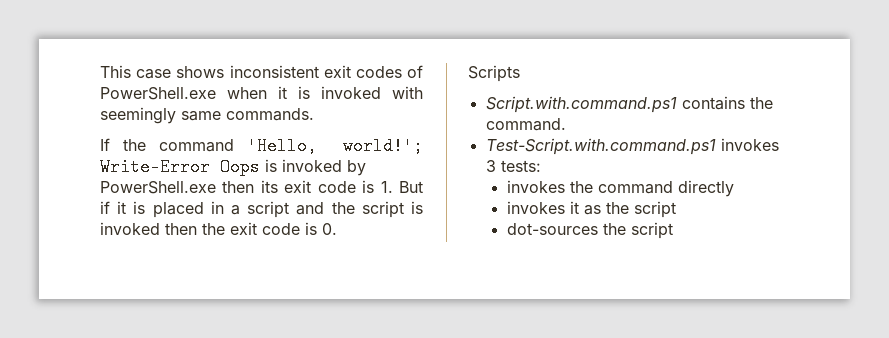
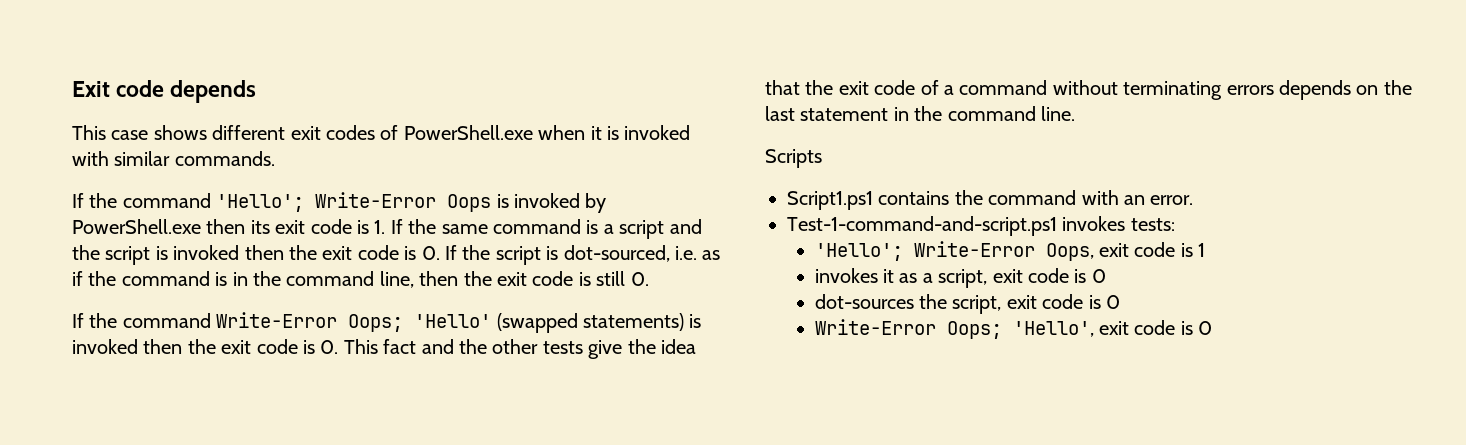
(100, 71) none -> [72,80,257,103] Exit code depends //
[229,65,319,78] inconsistent -> [212,125,286,140] different
[100,107,221,124] seemingly same -> [114,151,171,166] similar
[247,137,423,155] 'Hello, world!'; -> [216,194,305,212] 'Hello';
[399,181,423,193] [100,201,224,218] But if it is placed in -> [390,219,599,234] If the same command is
(337, 229) none -> [444,245,721,265] [72,271,649,288] [72,312,702,333] [72,339,696,359] [765,80,1412,100] [765,106,1075,121] If the script is dot-sourced, i.e. as if the command is in the command line, then the exit code is still 0. // If the command Write-Error Oops; 'Hello' (swapped statements) is invoked then the exit code is 0. This fact and the other tests give the idea that the exit code of a command without terminating errors depends on the last statement in the command line.
[485,96,677,113] Script.with.command.ps1 -> [787,191,873,210] Script1.ps1
[485,118,566,131] [485,138,779,155] [485,160,541,172] [506,180,734,197] [506,201,676,218] [506,222,673,239] command. // Test-Script.with.command.ps1 invokes 3 tests: // invokes the command directly // invokes it as the script // dot-sources the script -> [988,190,1194,205] [787,216,1175,236] [814,241,1206,261] [814,268,1106,288] [814,294,1120,314] [814,319,1213,339] command with an error. // Test-1-command-and-script.ps1 invokes tests: // 'Hello'; Write-Error Oops, exit code is 1 // invokes it as a script, exit code is 0 // dot-sources the script, exit code is 0 // Write-Error Oops; 'Hello', exit code is 0

